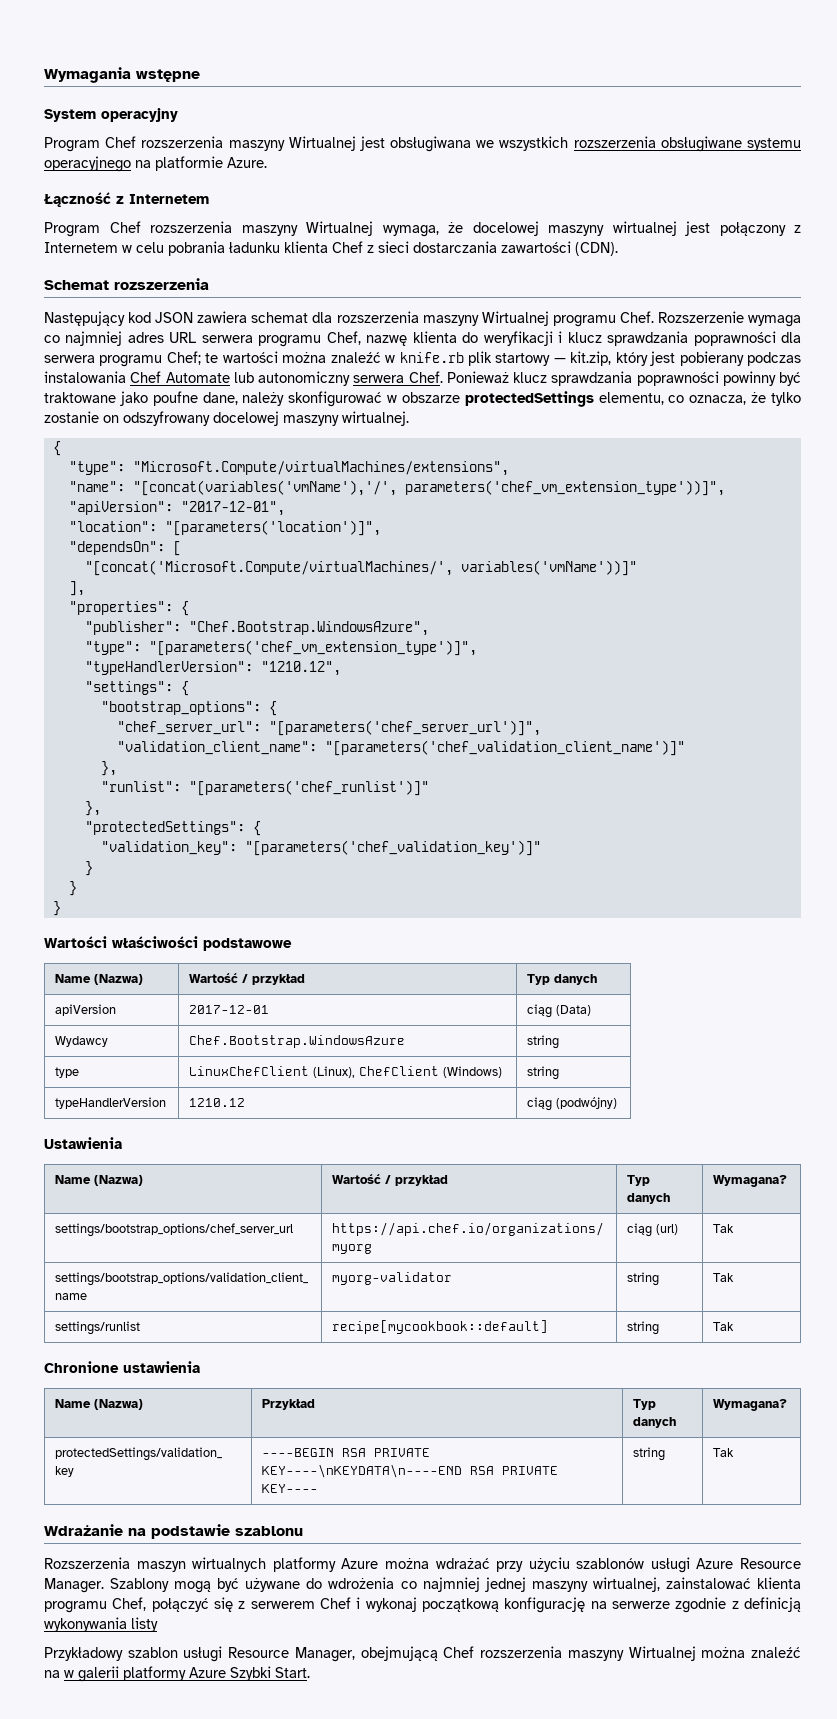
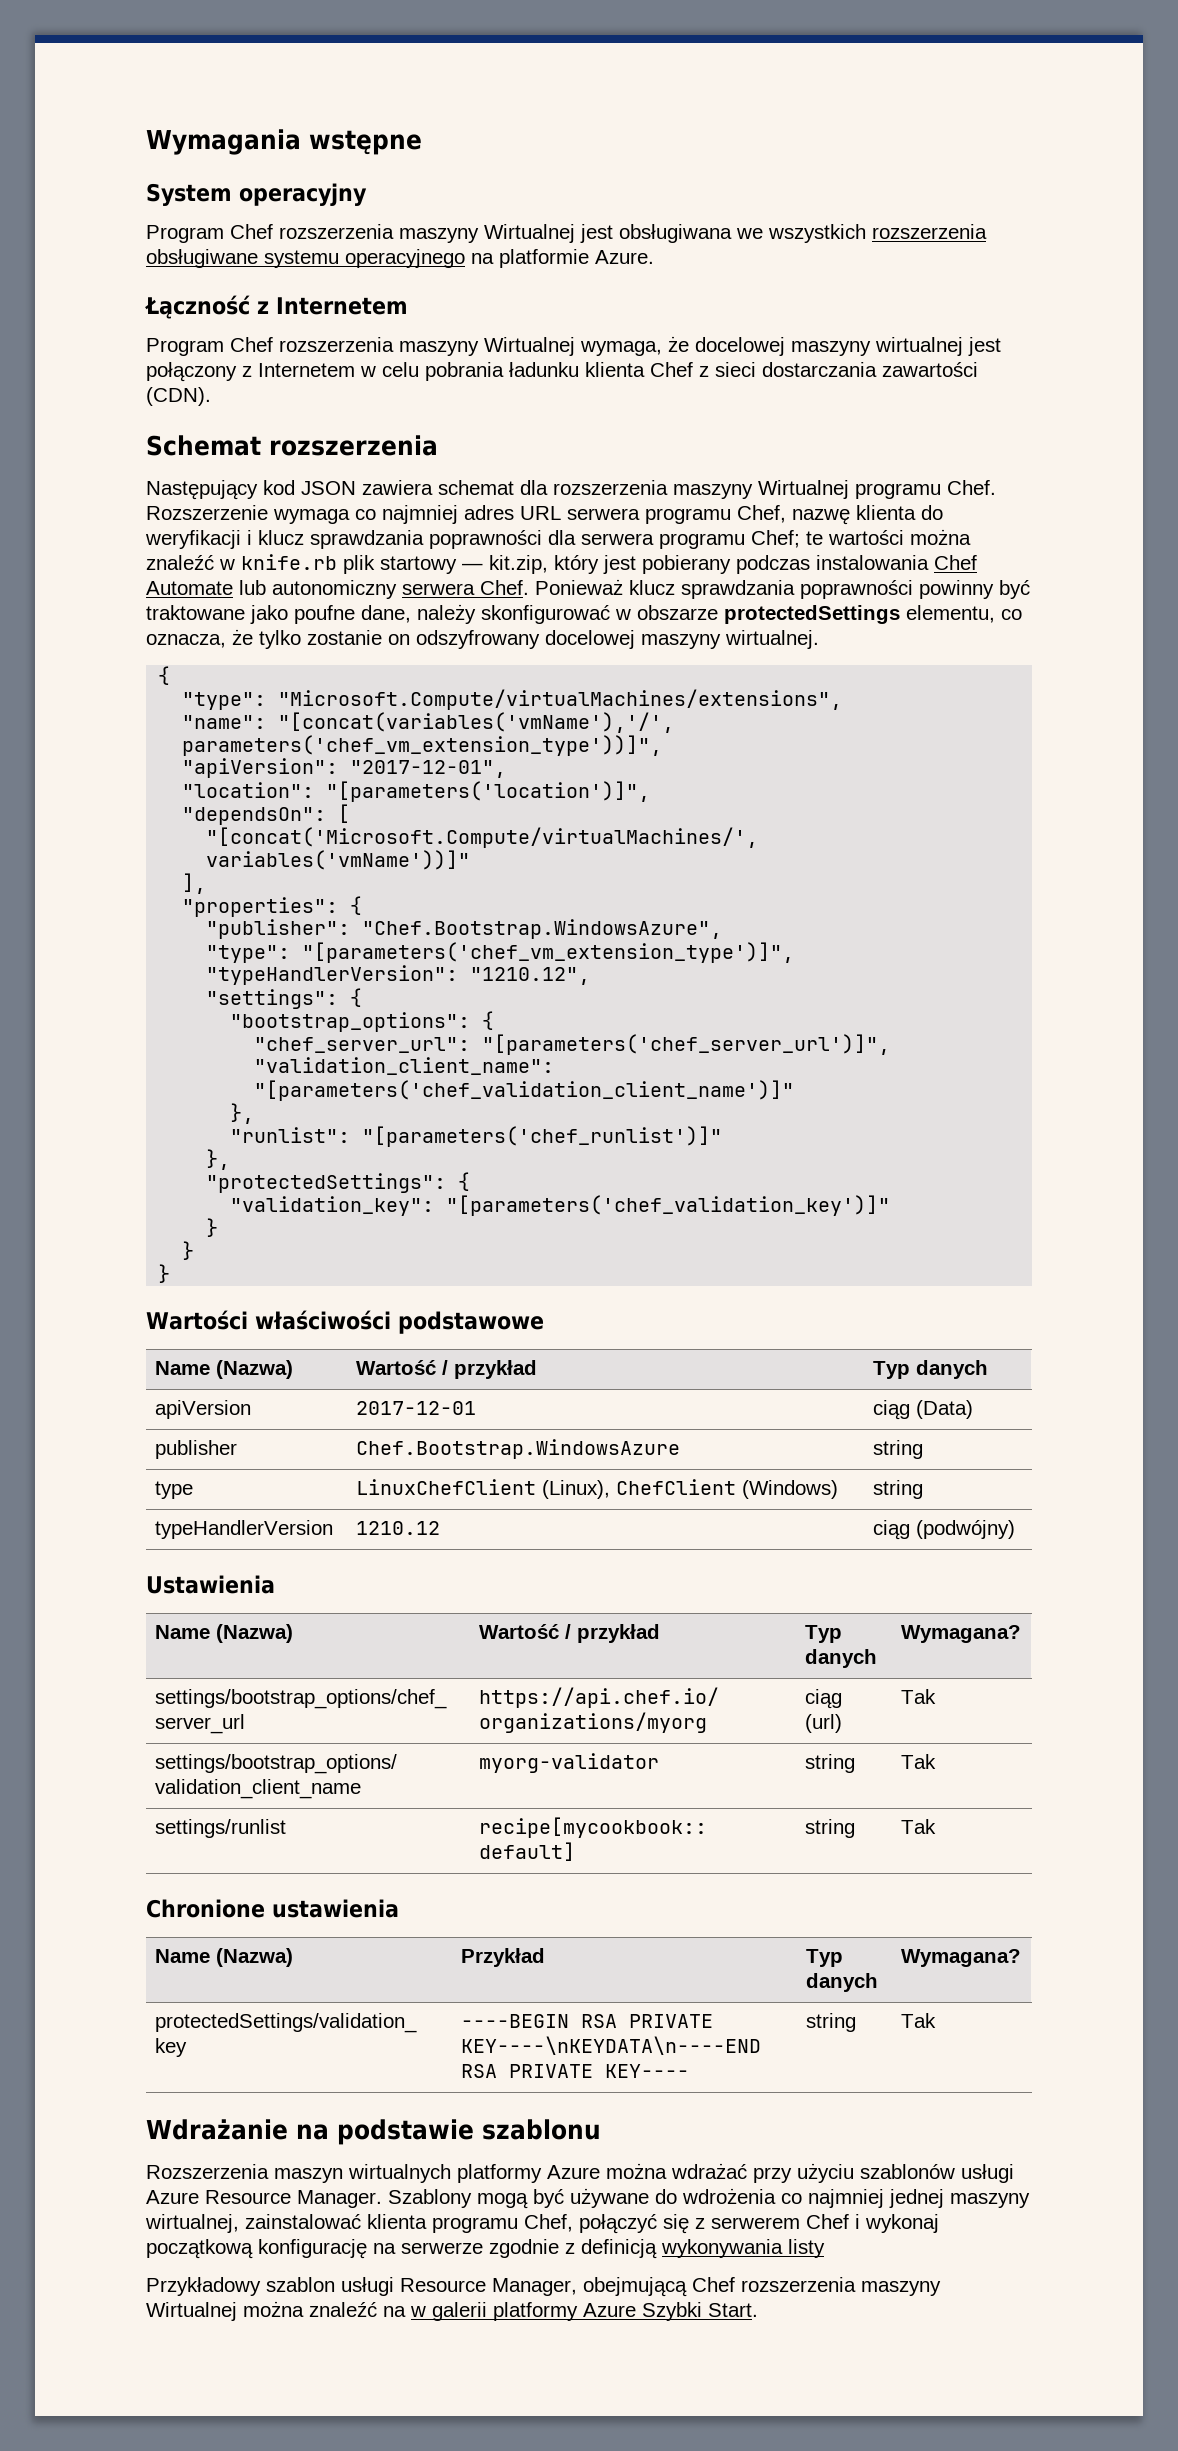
[55,1036,109,1047] Wydawcy -> [154,1440,237,1459] publisher

